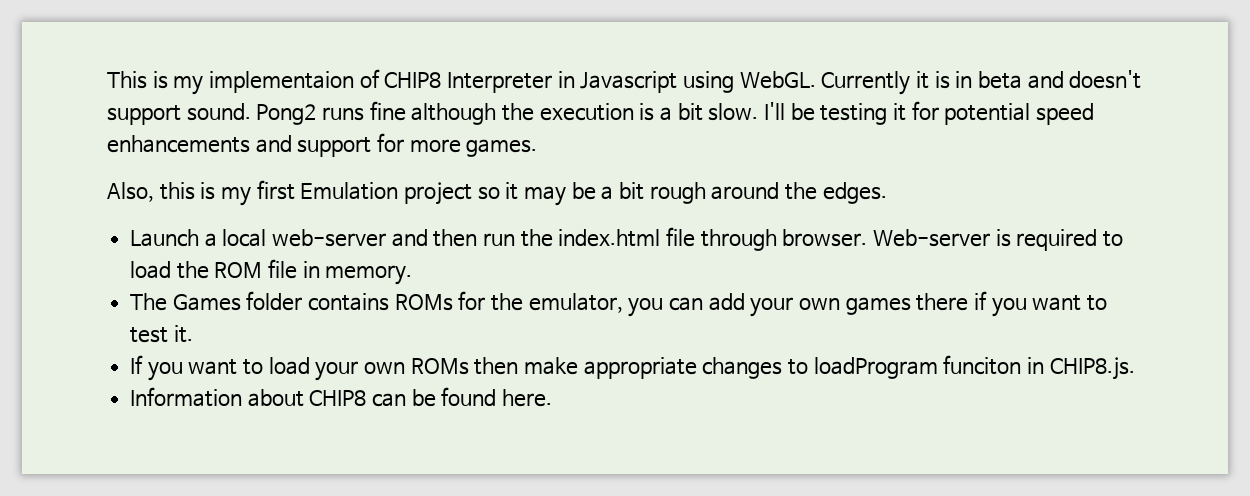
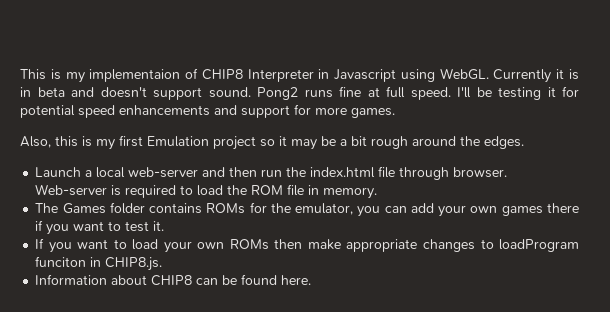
[411,103,759,125] although the execution is a bit slow. -> [367,86,451,100] at full speed.

